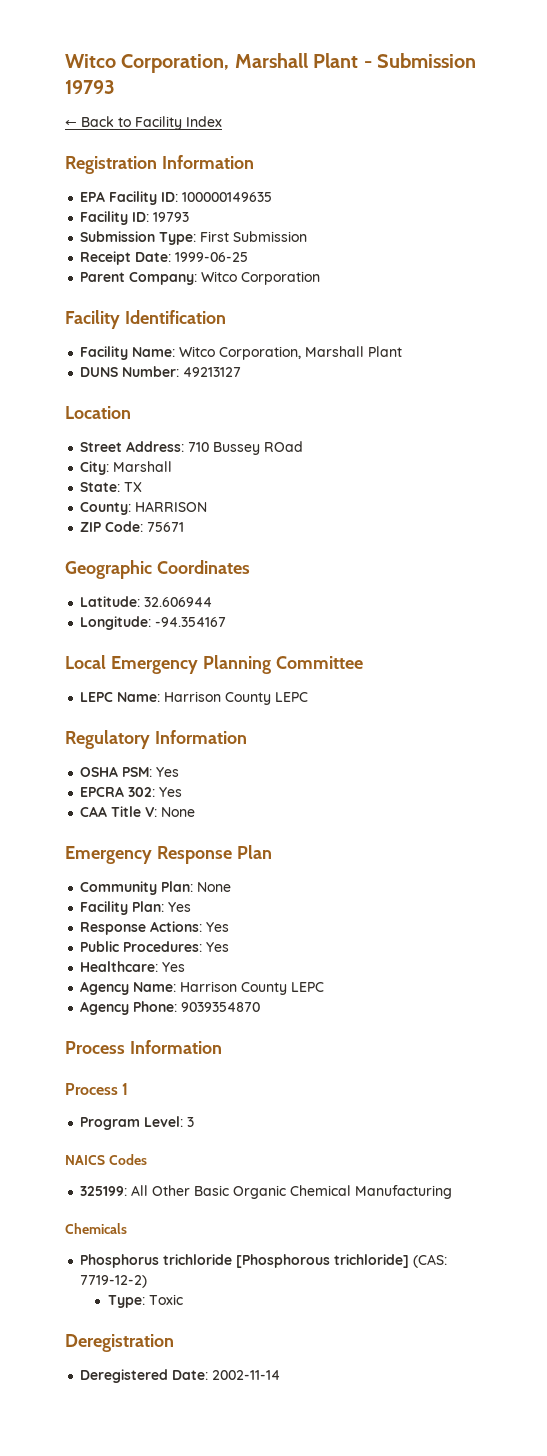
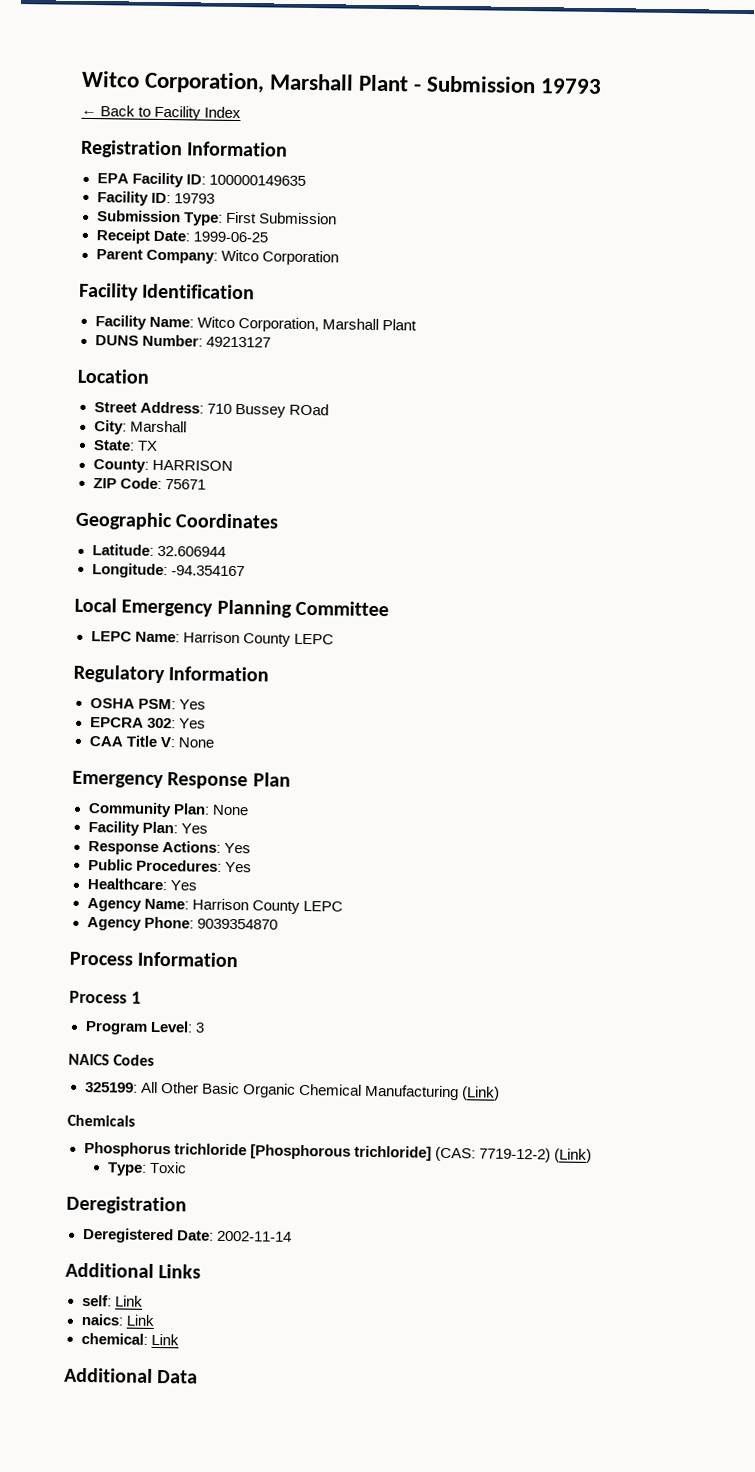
(453, 1192) none -> [460,1086,500,1101] (Link)
(148, 1281) none -> [553,1148,592,1163] (Link)
(281, 1375) none -> [65,1262,202,1279] [81,1294,143,1307] [80,1313,154,1326] [80,1332,179,1346] [64,1367,199,1384] // Additional Links // self: Link // naics: Link // chemical: Link // Additional Data

